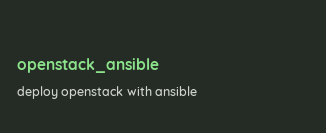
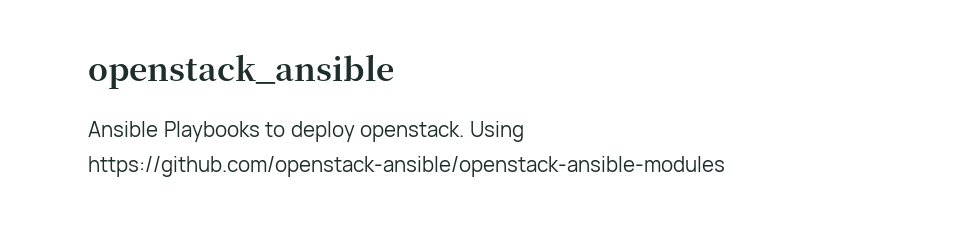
[17,86,198,99] deploy openstack with ansible -> [88,121,524,142] [88,156,725,177] Ansible Playbooks to deploy openstack. Using https://github.com/openstack-ansible/openstack-ansible-modules

